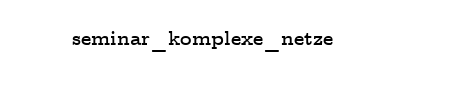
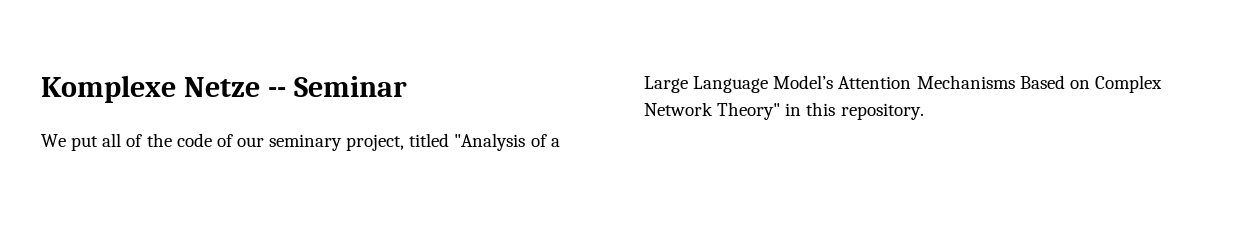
[72,31,333,52] seminar_komplexe_netze -> [41,75,407,103] [41,133,560,151] [644,75,1162,93] [644,102,924,120] Komplexe Netze -- Seminar // We put all of the code of our seminary project, titled "Analysis of a Large Language Model’s Attention Mechanisms Based on Complex Network Theory" in this repository.

